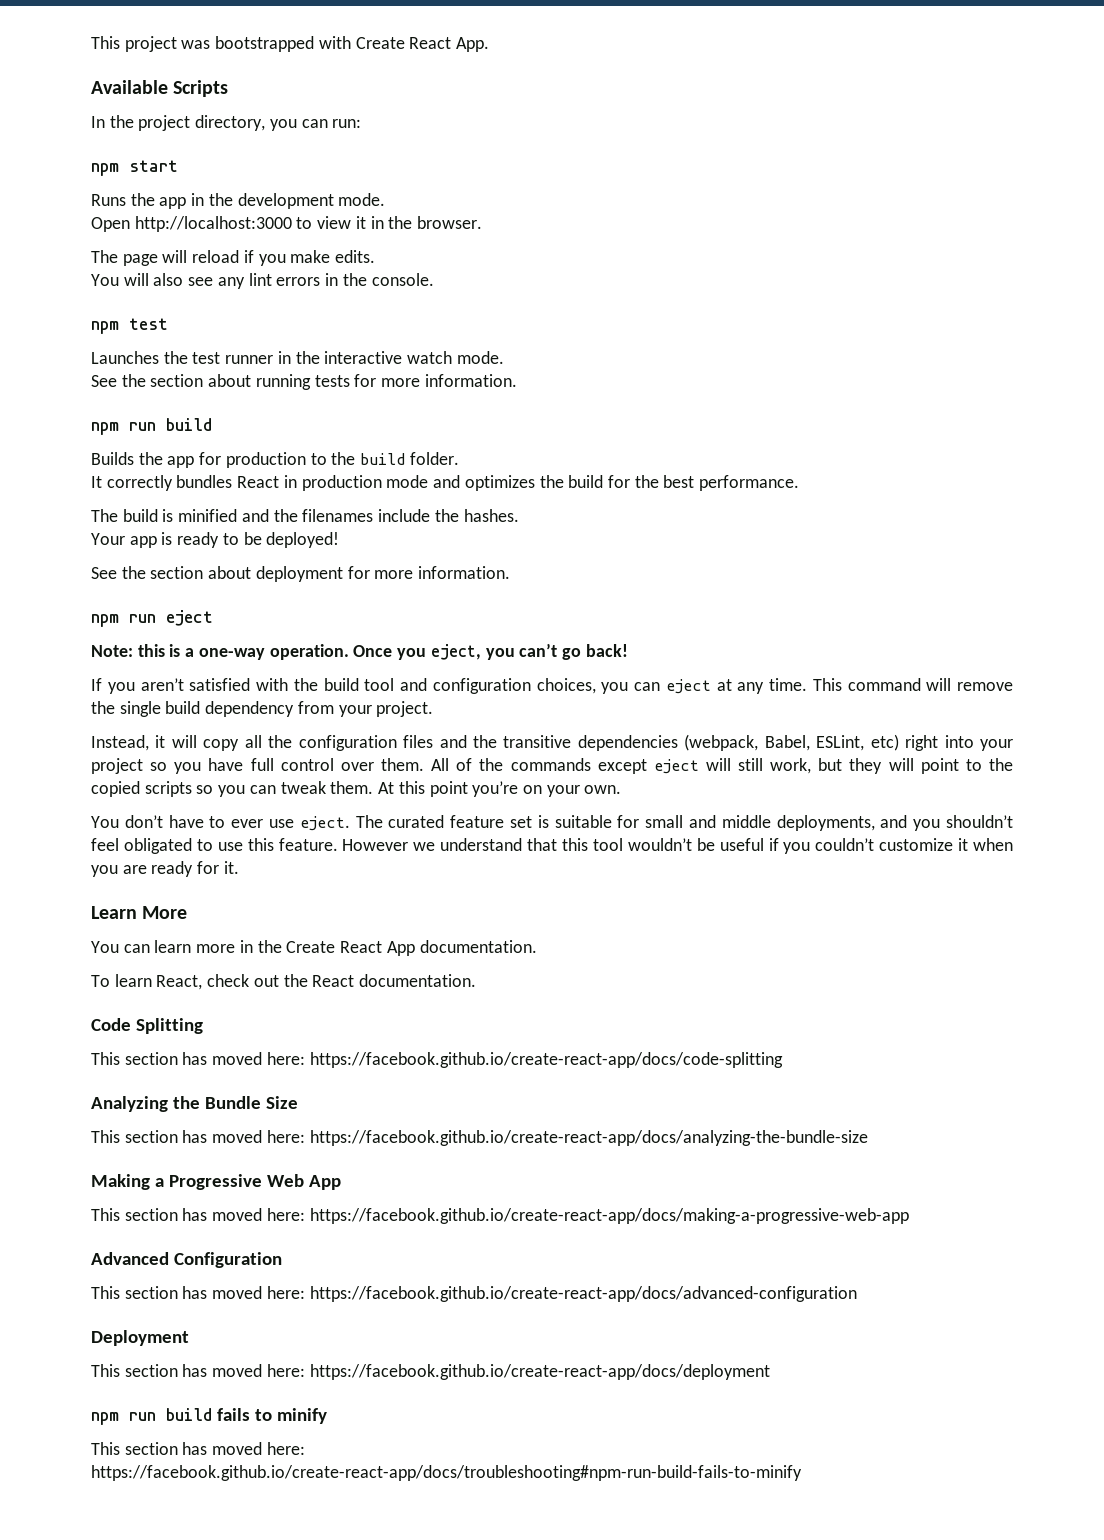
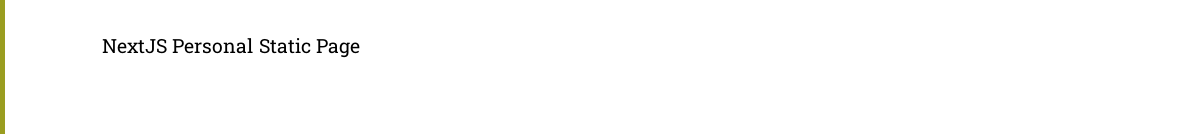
[91,36,490,52] [91,80,229,97] [91,115,362,131] [91,160,178,176] [91,193,386,209] [91,216,483,232] [91,250,376,266] [91,273,434,289] [91,318,168,334] [91,351,504,364] [91,374,517,390] [91,418,212,435] [91,452,459,468] [91,475,800,491] [91,509,519,522] [91,532,340,548] [91,566,511,582] [91,610,213,627] [91,643,628,660] [91,678,1013,694] [91,701,434,717] [91,734,1014,751] [91,758,1013,774] [91,781,622,797] [91,815,1013,831] [91,838,1013,854] [91,861,239,877] [91,906,188,919] [91,940,537,956] [91,974,477,990] [91,1018,203,1034] [91,1052,783,1068] [91,1096,298,1112] [91,1130,868,1146] [91,1174,341,1190] [91,1208,909,1224] [91,1252,282,1268] [91,1286,857,1302] [91,1330,189,1346] [91,1364,770,1380] [91,1408,327,1425] [91,1442,305,1455] [91,1465,802,1481] This project was bootstrapped with Create React App. // Available Scripts // In the project directory, you can run: // npm start // Runs the app in the development mode. // Open http://localhost:3000 to view it in the browser. // The page will reload if you make edits. // You will also see any lint errors in the console. // npm test // Launches the test runner in the interactive watch mode. // See the section about running tests for more information. // npm run build // Builds the app for production to the build folder. // It correctly bundles React in production mode and optimizes the build for the best performance. // The build is minified and the filenames include the hashes. // Your app is ready to be deployed! // See the section about deployment for more information. // npm run eject // Note: this is a one-way operation. Once you eject, you can’t go back! // If you aren’t satisfied with the build tool and configuration choices, you can eject at any time. This command will remove the single build dependency from your project. // Instead, it will copy all the configuration files and the transitive dependencies (webpack, Babel, ESLint, etc) right into your project so you have full control over them. All of the commands except eject will still work, but they will point to the copied scripts so you can tweak them. At this point you’re on your own. // You don’t have to ever use eject. The curated feature set is suitable for small and middle deployments, and you shouldn’t feel obligated to use this feature. However we understand that this tool wouldn’t be useful if you couldn’t customize it when you are ready for it. // Learn More // You can learn more in the Create React App documentation. // To learn React, check out the React documentation. // Code Splitting // This section has moved here: https://facebook.github.io/create-react-app/docs/code-splitting // Analyzing the Bundle Size // This section has moved here: https://facebook.github.io/create-react-app/docs/analyzing-the-bundle-size // Making a Progressive Web App // This section has moved here: https://facebook.github.io/create-react-app/docs/making-a-progressive-web-app // Advanced Configuration // This section has moved here: https://facebook.github.io/create-react-app/docs/advanced-configuration // Deployment // This section has moved here: https://facebook.github.io/create-react-app/docs/deployment // npm run build fails to minify // This section has moved here: https://facebook.github.io/create-react-app/docs/troubleshooting#npm-run-build-fails-to-minify -> [102,38,360,58] NextJS Personal Static Page

